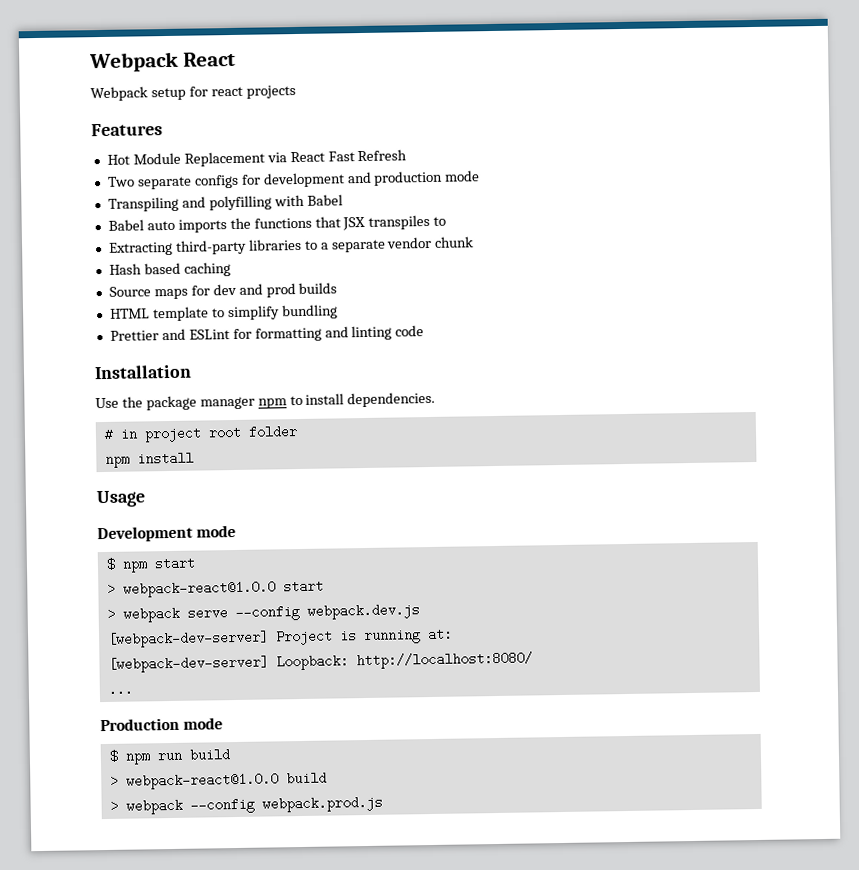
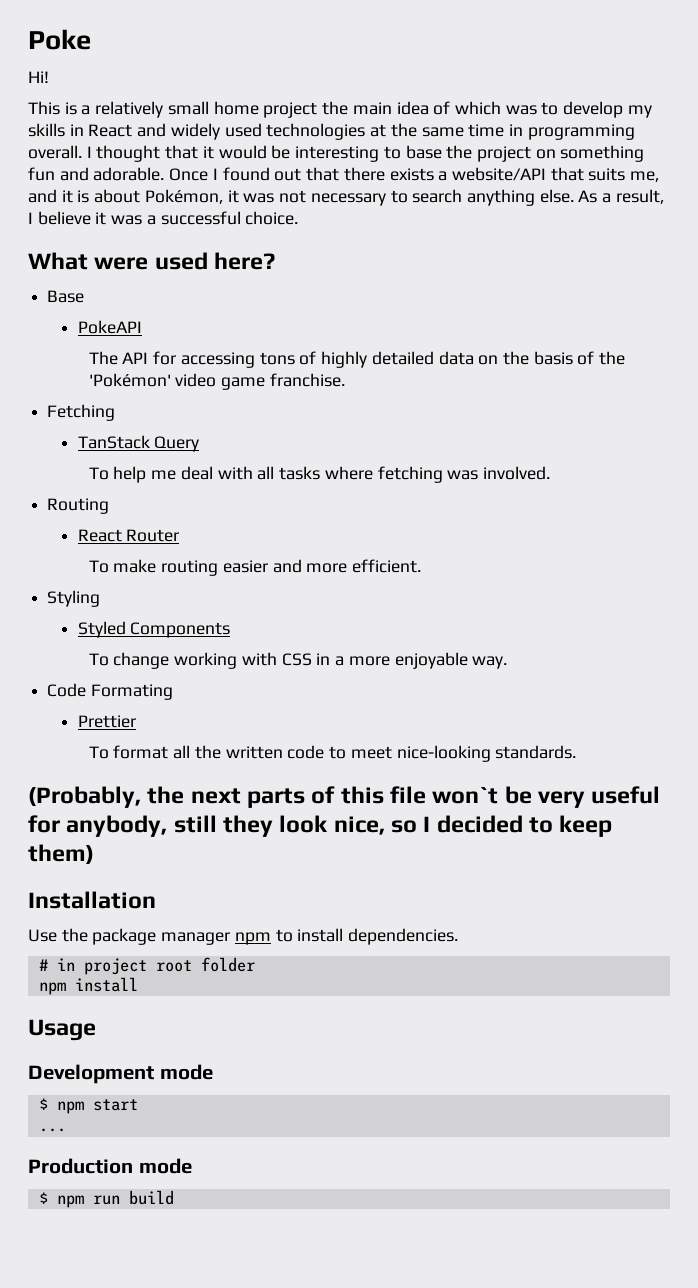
[89,51,236,73] [90,85,296,102] [91,123,163,137] [106,149,408,167] [106,170,481,190] [107,194,343,212] [107,214,447,233] [108,236,475,256] [108,262,231,277] [108,282,338,300] [109,304,338,322] [109,325,425,342] Webpack React // Webpack setup for react projects // Features // Hot Module Replacement via React Fast Refresh // Two separate configs for development and production mode // Transpiling and polyfilling with Babel // Babel auto imports the functions that JSX transpiles to // Extracting third-party libraries to a separate vendor chunk // Hash based caching // Source maps for dev and prod builds // HTML template to simplify bundling // Prettier and ESLint for formatting and linting code -> [28,29,91,50] [28,71,49,83] [28,101,652,118] [28,123,635,140] [28,145,645,162] [28,167,660,182] [28,189,664,206] [28,211,299,225] [28,252,276,270] [47,290,85,303] [77,320,142,334] [88,351,626,368] [88,373,345,390] [47,404,116,421] [77,435,200,452] [88,466,551,483] [47,498,110,514] [77,529,180,542] [88,559,422,576] [47,590,101,607] [77,621,231,638] [88,652,508,669] [47,683,173,700] [77,715,136,728] [88,745,577,762] [28,786,661,808] [28,815,613,837] [28,844,94,864] Poke // Hi! // This is a relatively small home project the main idea of which was to develop my skills in React and widely used technologies at the same time in programming overall. I thought that it would be interesting to base the project on something fun and adorable. Once I found out that there exists a website/API that suits me, and it is about Pokémon, it was not necessary to search anything else. As a result, I believe it was a successful choice. // What were used here? // Base // PokeAPI // The API for accessing tons of highly detailed data on the basis of the 'Pokémon' video game franchise. // Fetching // TanStack Query // To help me deal with all tasks where fetching was involved. // Routing // React Router // To make routing easier and more efficient. // Styling // Styled Components // To change working with CSS in a more enjoyable way. // Code Formating // Prettier // To format all the written code to meet nice-looking standards. // (Probably, the next parts of this file won`t be very useful for anybody, still they look nice, so I decided to keep them)
[106,579,324,598] [106,603,420,623] [107,627,453,648] [107,651,533,673] // > webpack-react@1.0.0 start // > webpack serve --config webpack.dev.js // [webpack-dev-server] Project is running at: // [webpack-dev-server] Loopback: http://localhost:8080/ -> (138, 1105) none
[109,771,327,790] [109,795,383,815] // > webpack-react@1.0.0 build // > webpack --config webpack.prod.js -> (174, 1197) none

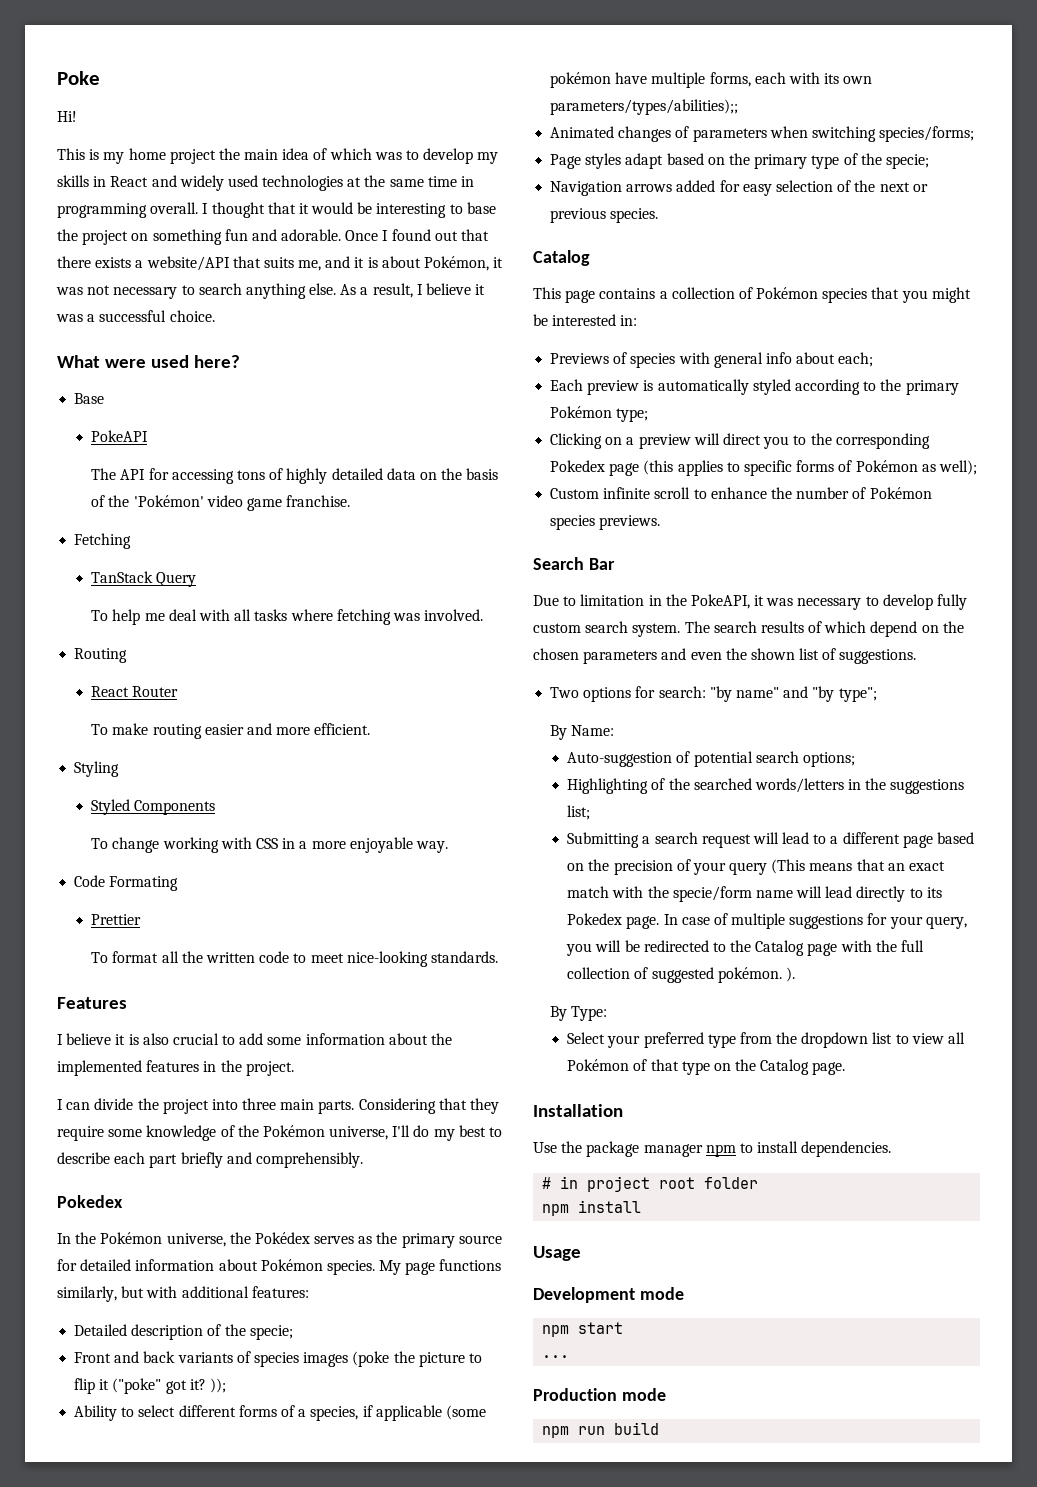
[81,101,209,118] a relatively small -> [103,152,125,164] my
[28,786,661,808] [28,815,613,837] [28,844,94,864] (Probably, the next parts of this file won`t be very useful for anybody, still they look nice, so I decided to keep them) -> [57,997,127,1009] [57,1033,453,1045] [57,1060,294,1076] [57,1098,500,1114] [57,1125,503,1141] [57,1152,363,1168] [57,1195,123,1208] [57,1232,502,1248] [57,1259,502,1275] [57,1286,309,1302] [74,1324,293,1340] [74,1351,482,1367] [74,1378,226,1394] [74,1405,486,1421] [550,72,873,88] [550,99,739,115] [550,126,975,142] [550,153,929,169] [550,180,928,196] [550,208,659,223] [533,250,590,266] [533,287,971,303] [533,314,638,326] [550,352,874,368] [550,379,959,395] [550,406,649,422] [550,433,930,449] [550,460,977,476] [550,487,932,499] [550,515,661,530] [533,557,615,570] [533,594,968,610] [533,621,964,637] [533,648,917,664] [550,686,877,702] [550,725,615,740] [567,751,855,767] [567,778,965,794] [567,805,591,820] [567,832,975,848] [567,859,946,875] [567,886,942,902] [567,913,967,929] [566,940,925,956] [567,967,795,983] [550,1006,608,1021] [567,1032,966,1048] [567,1059,846,1075] Features // I believe it is also crucial to add some information about the implemented features in the project. // I can divide the project into three main parts. Considering that they require some knowledge of the Pokémon universe, I'll do my best to describe each part briefly and comprehensibly. // Pokedex // In the Pokémon universe, the Pokédex serves as the primary source for detailed information about Pokémon species. My page functions similarly, but with additional features: // Detailed description of the specie; // Front and back variants of species images (poke the picture to flip it ("poke" got it? )); // Ability to select different forms of a species, if applicable (some pokémon have multiple forms, each with its own parameters/types/abilities);; // Animated changes of parameters when switching species/forms; // Page styles adapt based on the primary type of the specie; // Navigation arrows added for easy selection of the next or previous species. // Catalog // This page contains a collection of Pokémon species that you might be interested in: // Previews of species with general info about each; // Each preview is automatically styled according to the primary Pokémon type; // Clicking on a preview will direct you to the corresponding Pokedex page (this applies to specific forms of Pokémon as well); // Custom infinite scroll to enhance the number of Pokémon species previews. // Search Bar // Due to limitation in the PokeAPI, it was necessary to develop fully custom search system. The search results of which depend on the chosen parameters and even the shown list of suggestions. // Two options for search: "by name" and "by type"; // By Name: // Auto-suggestion of potential search options; // Highlighting of the searched words/letters in the suggestions list; // Submitting a search request will lead to a different page based on the precision of your query (This means that an exact match with the specie/form name will lead directly to its Pokedex page. In case of multiple suggestions for your query, you will be redirected to the Catalog page with the full collection of suggested pokémon. ). // By Type: // Select your preferred type from the dropdown list to view all Pokémon of that type on the Catalog page.
[38,1098,48,1110] $ -> (684, 1293) none
[38,1192,48,1204] $ -> (666, 1394) none

